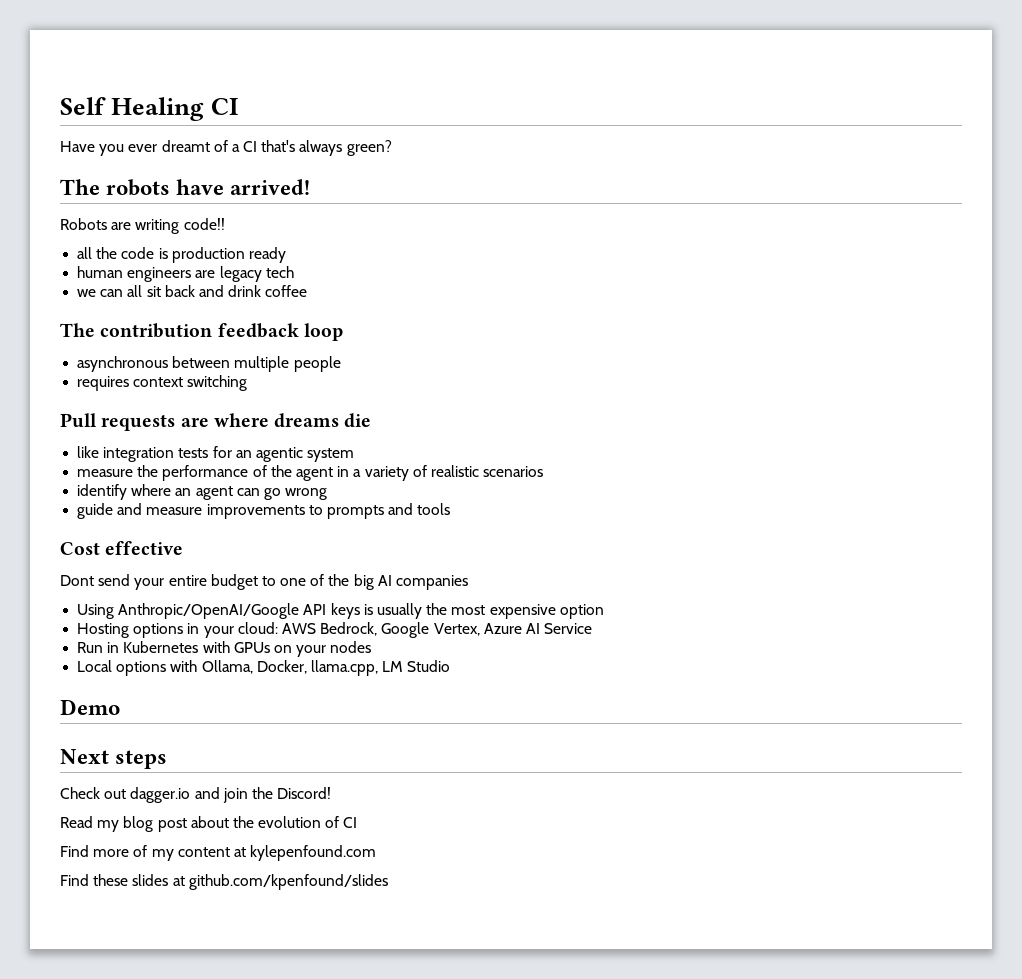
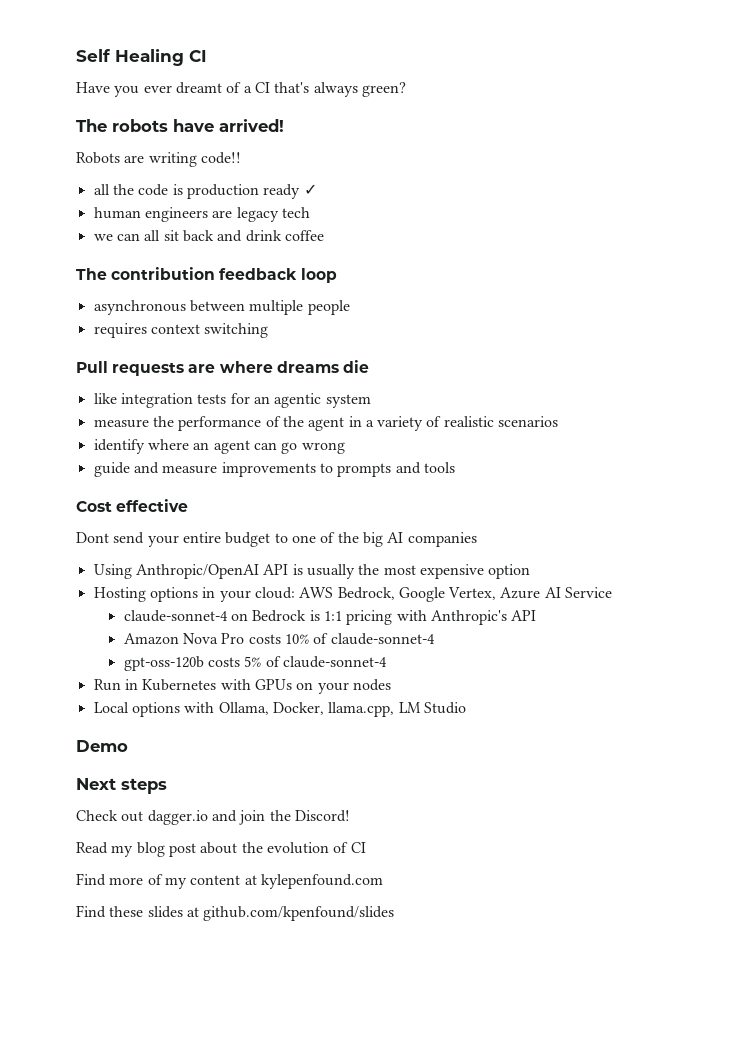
(286, 255) none -> [303,184,317,195] ✓
[118,603,360,619] Anthropic/OpenAI/Google API keys -> [135,564,289,579] Anthropic/OpenAI API
(593, 628) none -> [123,610,537,625] [123,633,435,645] [123,656,388,671] // claude-sonnet-4 on Bedrock is 1:1 pricing with Anthropic's API // Amazon Nova Pro costs 10% of claude-sonnet-4 // gpt-oss-120b costs 5% of claude-sonnet-4

